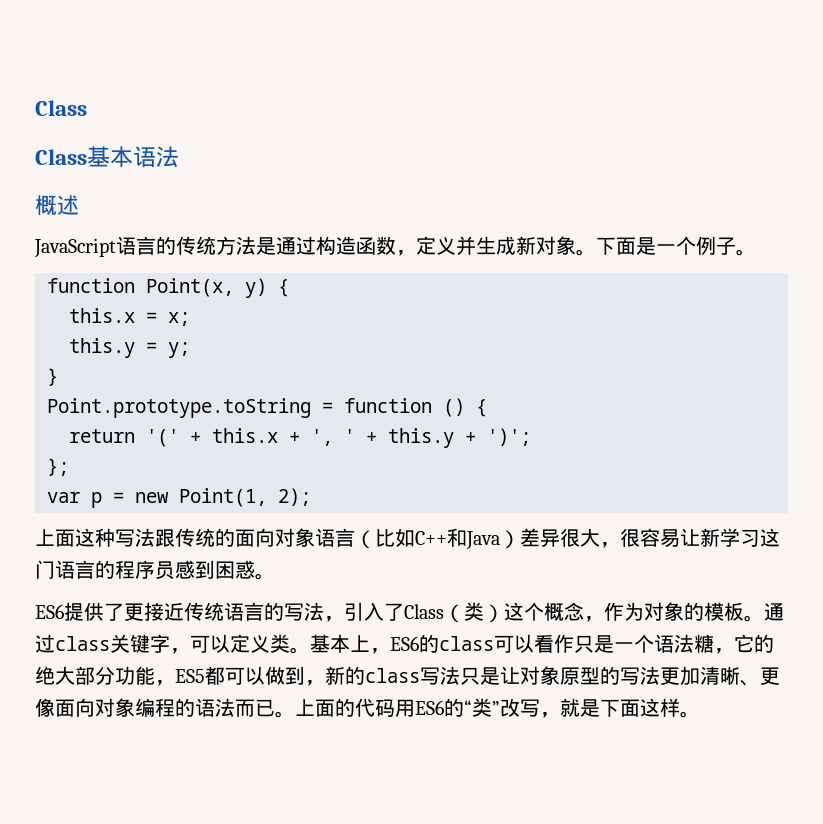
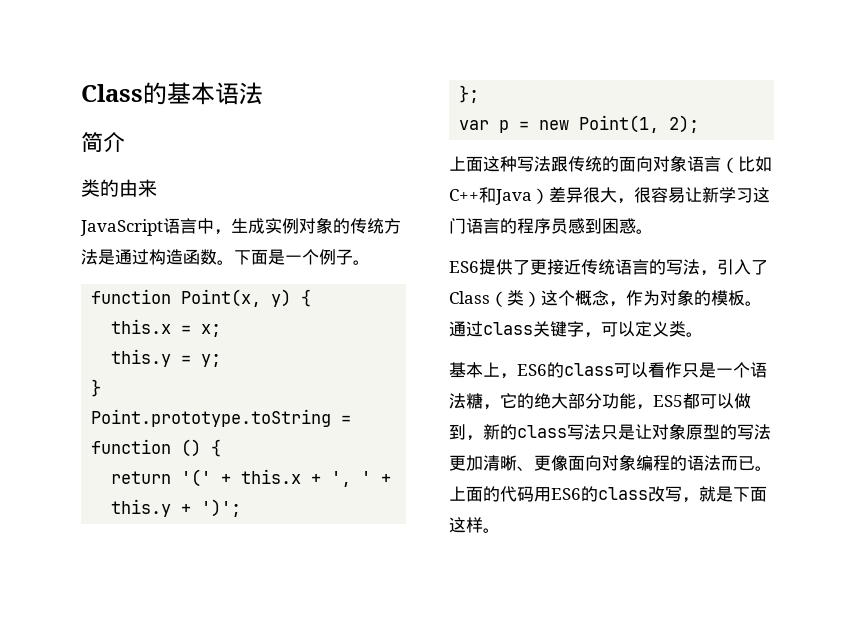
[35,100,87,116] [35,149,87,165] Class // Class -> [81,82,167,105] Class的
[35,195,79,215] 概述 -> [81,132,125,153] [81,179,157,197] 简介 // 类的由来
(156, 245) none -> [197,217,333,235] 中，生成实例对象
[396,236,576,256] ，定义并生成新对象 -> (217, 257) none
(310, 650) none -> (703, 334) //
[464,698,500,717] “类” -> [598,487,648,500] class

